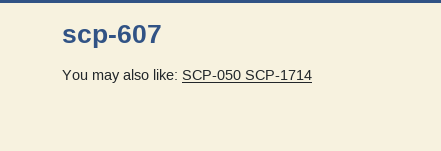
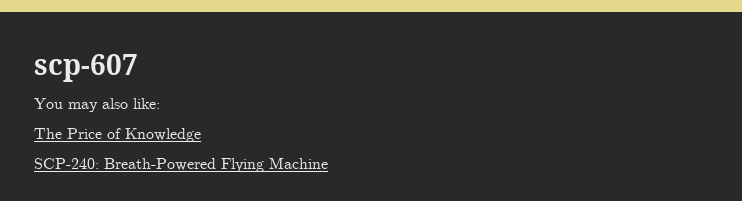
[182,70,312,80] SCP-050 SCP-1714 -> [34,128,201,142] [34,157,328,172] // The Price of Knowledge // SCP-240: Breath-Powered Flying Machine

